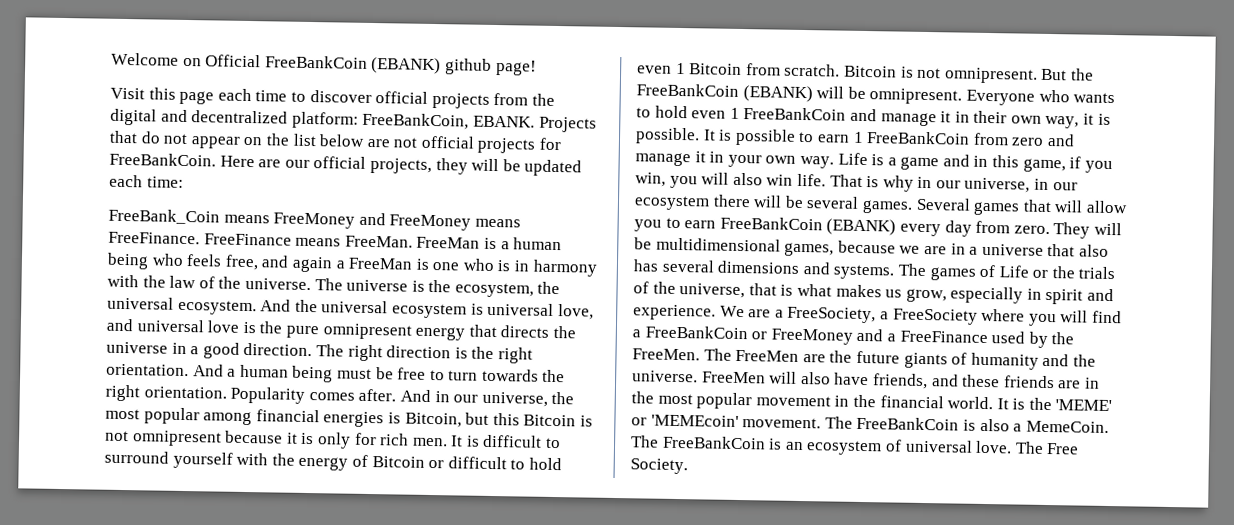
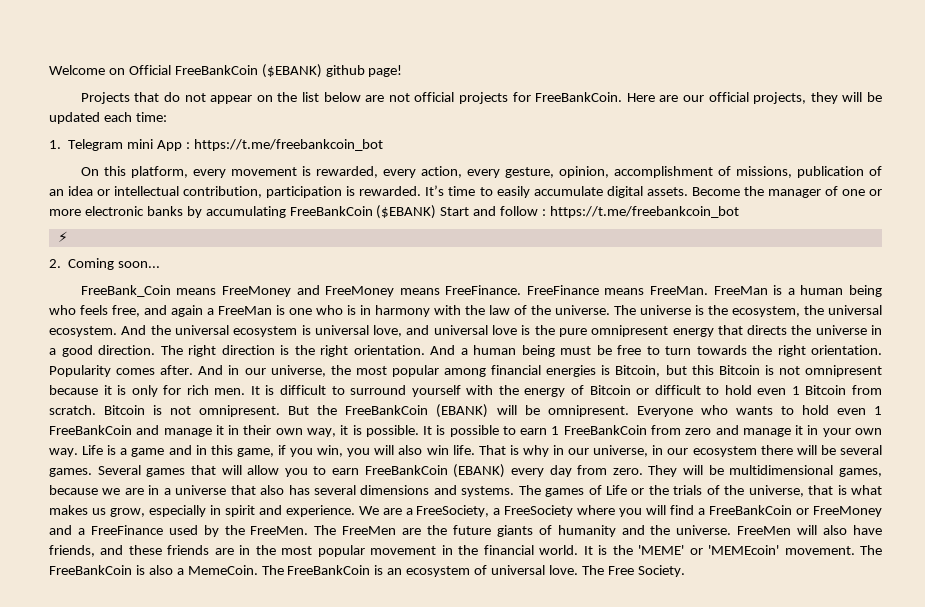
[371,56,442,75] (EBANK) -> [261,64,322,78] ($EBANK)
[110,87,555,109] [110,108,535,130] Visit this page each time to discover official projects from the digital and decentralized platform: FreeBankCoin, EBANK. -> (403, 71) none
(184, 182) none -> [49,139,383,151] [80,166,882,178] [49,185,882,198] [49,205,740,219] [57,231,68,242] [49,258,161,270] // 1. Telegram mini App : https://t.me/freebankcoin_bot // On this platform, every movement is rewarded, every action, every gesture, opinion, accomplishment of missions, publication of an idea or intellectual contribution, participation is rewarded. It’s time to easily accumulate digital assets. Become the manager of one or more electronic banks by accumulating FreeBankCoin ($EBANK) Start and follow : https://t.me/freebankcoin_bot // ⚡ // 2. Coming soon...

